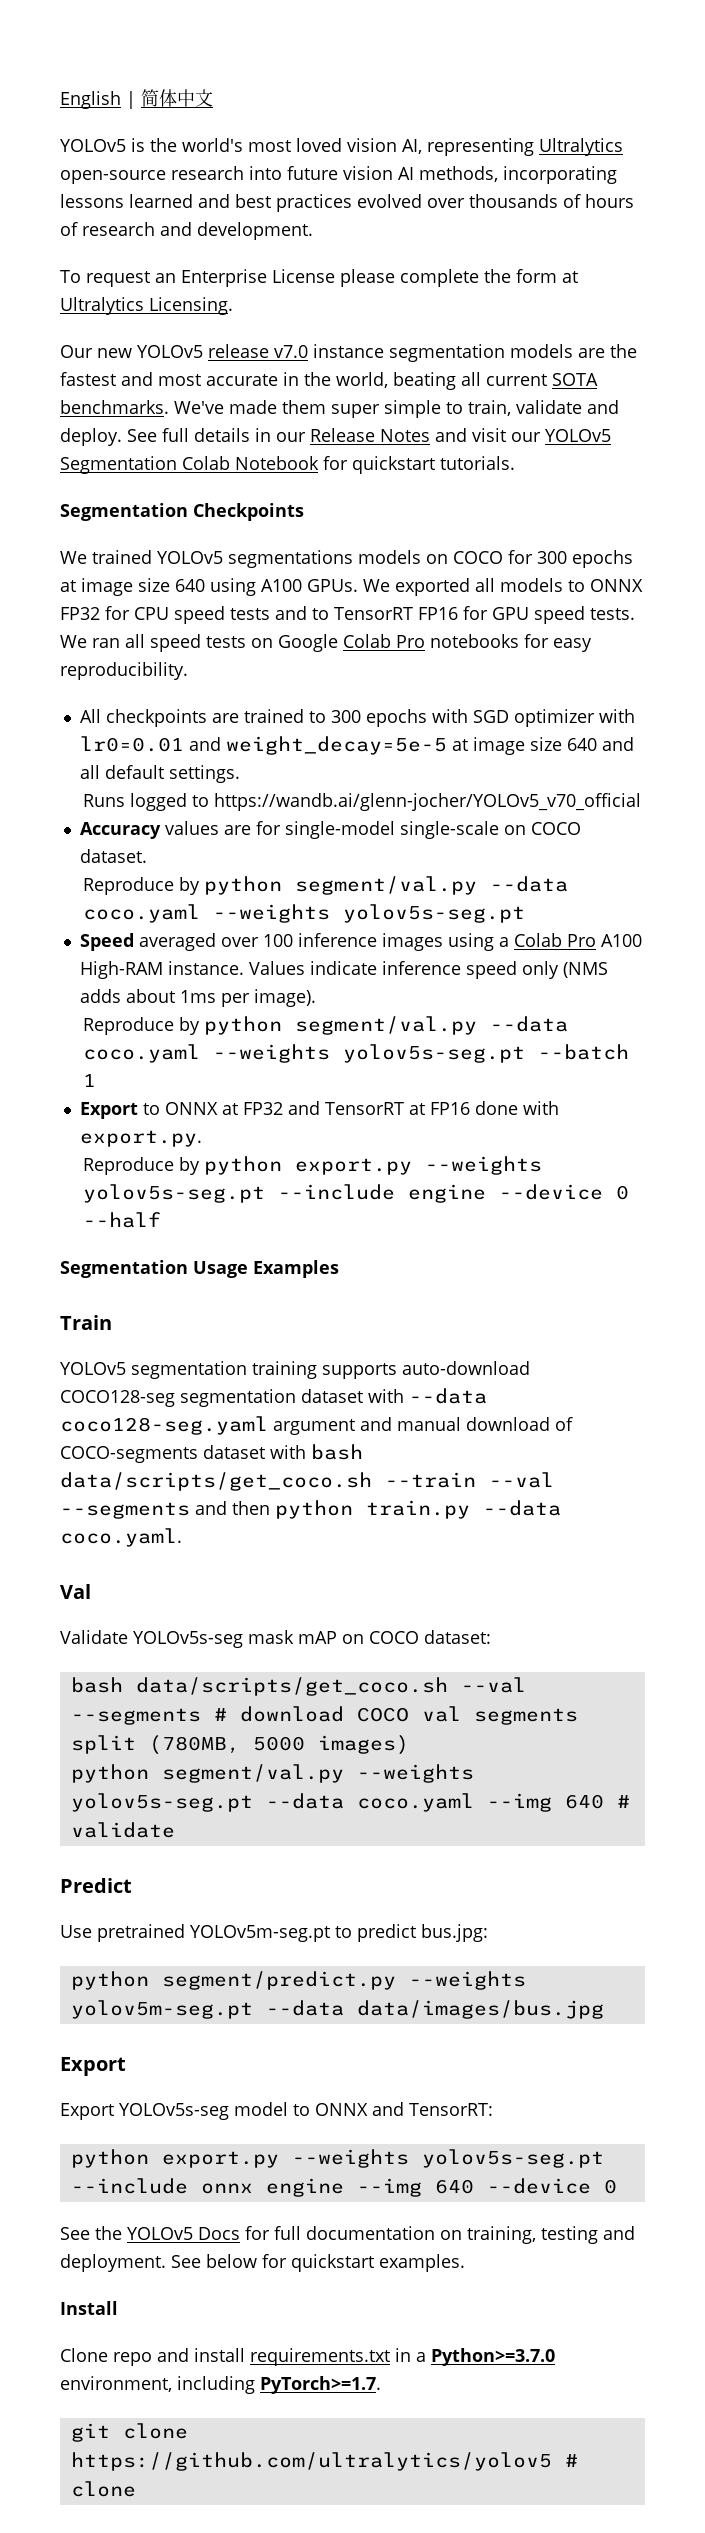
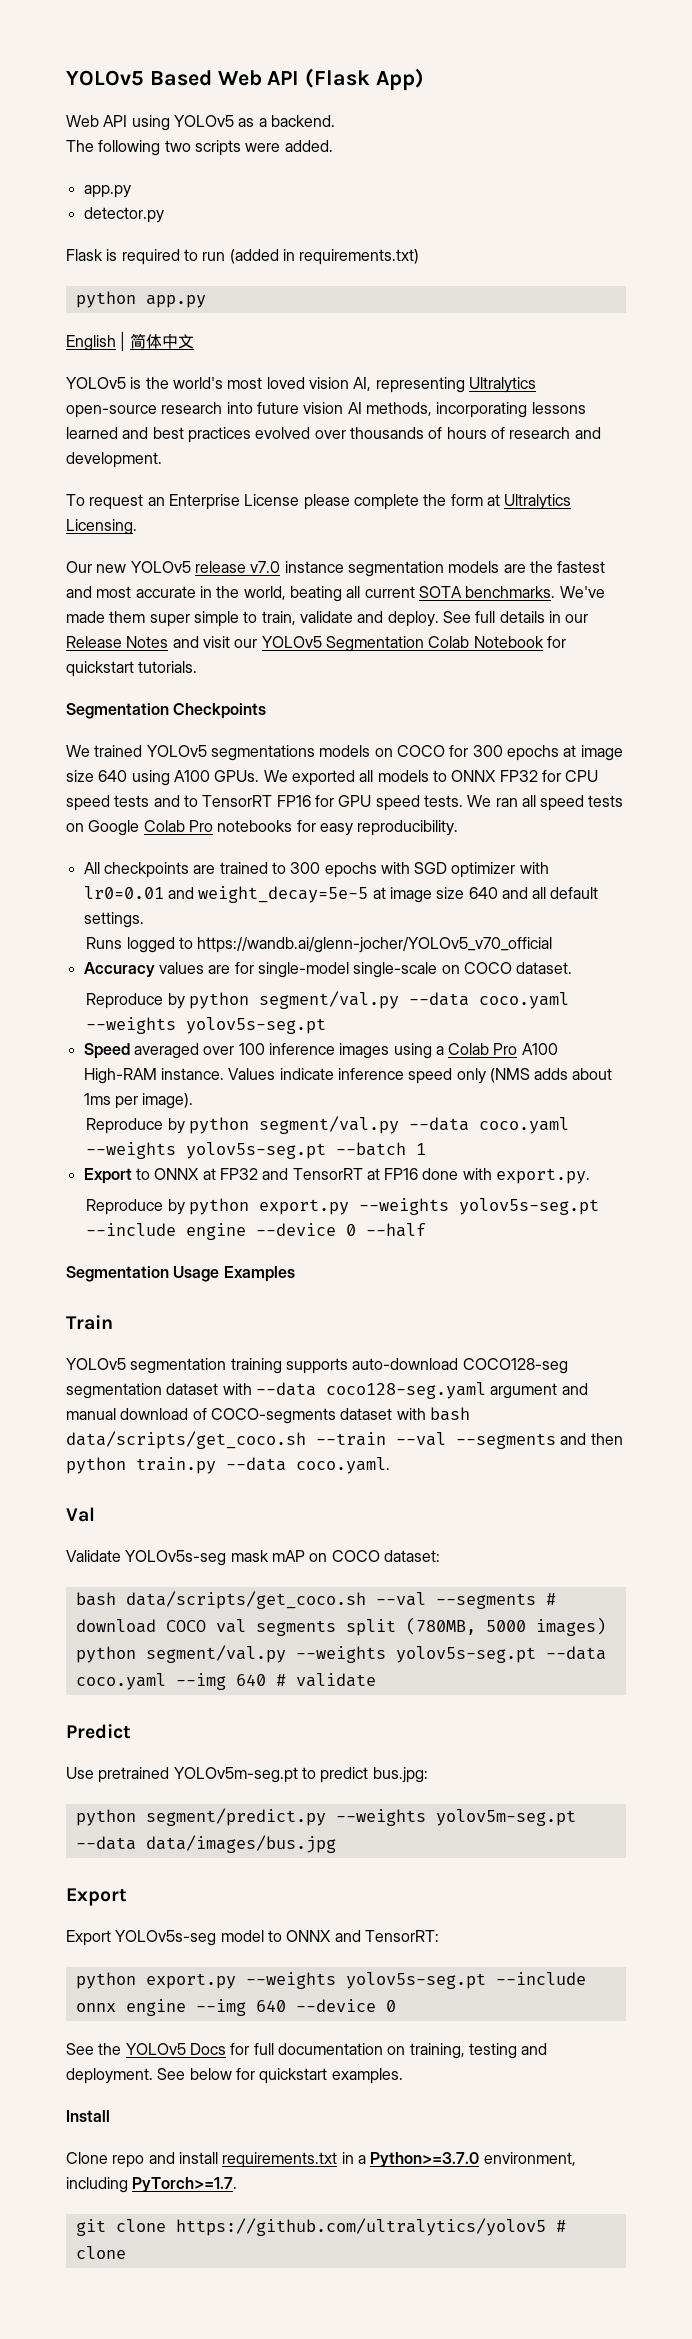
(60, 100) none -> [66,68,425,91] [66,115,335,131] [66,140,333,156] [83,185,131,198] [83,207,164,223] [66,249,420,265] [75,291,206,308] YOLOv5 Based Web API (Flask App) // Web API using YOLOv5 as a backend. // The following two scripts were added. // app.py // detector.py // Flask is required to run (added in requirements.txt) // python app.py //

